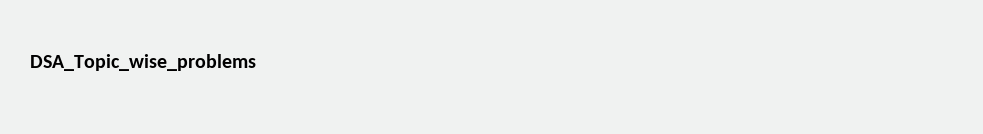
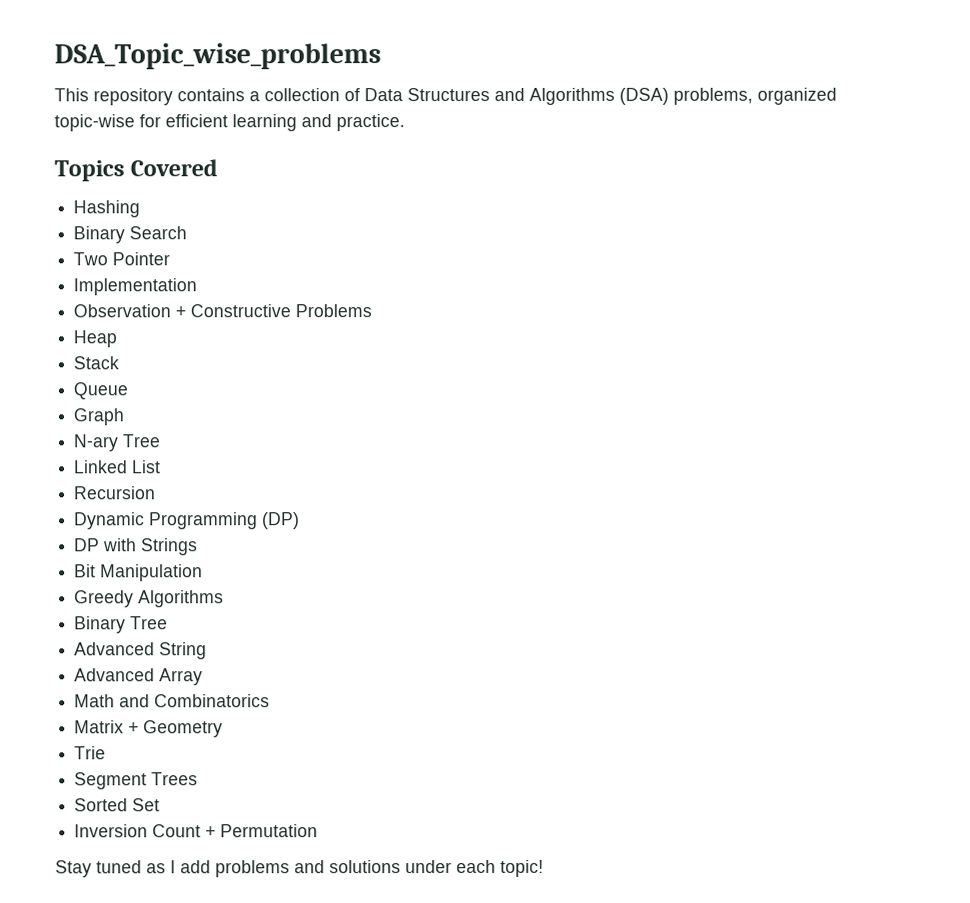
(256, 62) none -> [54,87,837,106] [54,114,405,132] [54,159,219,182] [73,200,141,218] [73,226,188,244] [73,252,171,266] [73,278,198,296] [73,304,373,318] [73,330,118,348] [73,356,120,370] [73,382,129,400] [73,408,125,426] [73,434,161,452] [74,460,162,474] [74,486,157,500] [74,512,301,530] [74,538,199,556] [74,564,204,582] [74,590,225,608] [74,616,169,634] [74,642,208,660] [74,668,204,686] [74,694,271,708] [74,720,224,738] [74,746,107,760] [74,772,199,790] [74,798,161,812] [74,824,319,838] [55,859,544,878] // This repository contains a collection of Data Structures and Algorithms (DSA) problems, organized topic-wise for efficient learning and practice. // Topics Covered // Hashing // Binary Search // Two Pointer // Implementation // Observation + Constructive Problems // Heap // Stack // Queue // Graph // N-ary Tree // Linked List // Recursion // Dynamic Programming (DP) // DP with Strings // Bit Manipulation // Greedy Algorithms // Binary Tree // Advanced String // Advanced Array // Math and Combinatorics // Matrix + Geometry // Trie // Segment Trees // Sorted Set // Inversion Count + Permutation // Stay tuned as I add problems and solutions under each topic!

